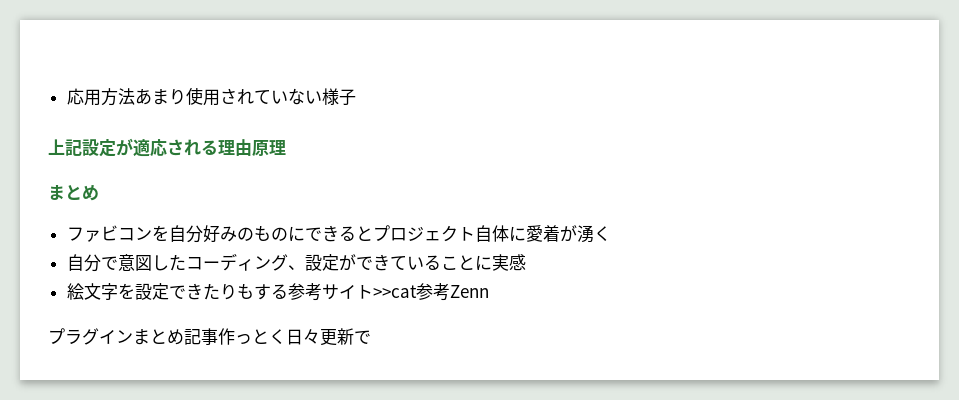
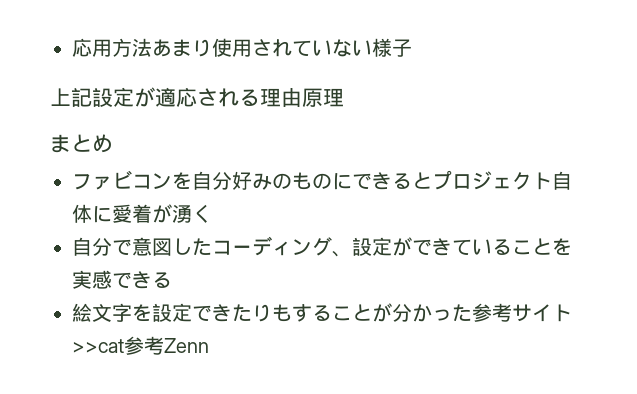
[474,255,492,271] に -> [552,238,572,256] を
(526, 262) none -> [112,271,172,289] できる
(288, 291) none -> [332,303,472,322] ことが分かった
[48,328,371,346] // プラグインまとめ記事作っとく日々更新で -> (209, 345) none

